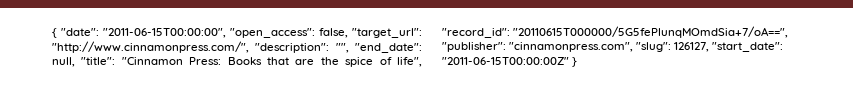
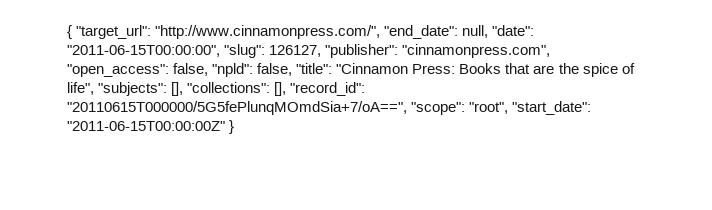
[60,28,422,38] [52,41,422,53] [52,57,75,67] "date": "2011-06-15T00:00:00", "open_access": false, "target_url": "http://www.cinnamonpress.com/", "description": "", "end_date": null, -> [76,25,535,39] [67,44,551,58] [67,63,293,77] "target_url": "http://www.cinnamonpress.com/", "end_date": null, "date": "2011-06-15T00:00:00", "slug": 126127, "publisher": "cinnamonpress.com", "open_access": false, "npld": false,
[442,26,789,38] [442,42,710,52] "record_id": "20110615T000000/5G5fePlunqMOmdSia+7/oA==", "publisher": "cinnamonpress.com", "slug": 126127, -> [98,82,366,96] [67,101,509,115] "subjects": [], "collections": [], "record_id": "20110615T000000/5G5fePlunqMOmdSia+7/oA==", "scope": "root",

